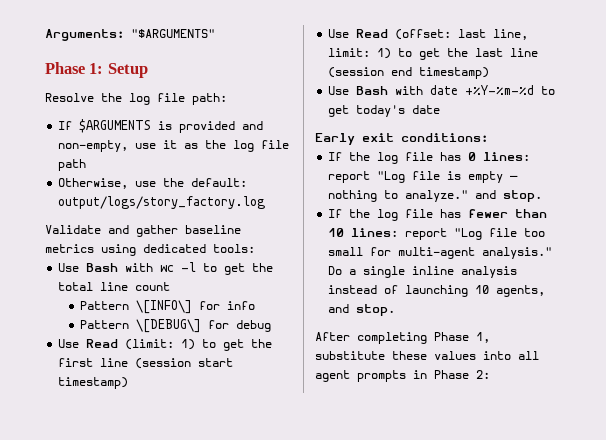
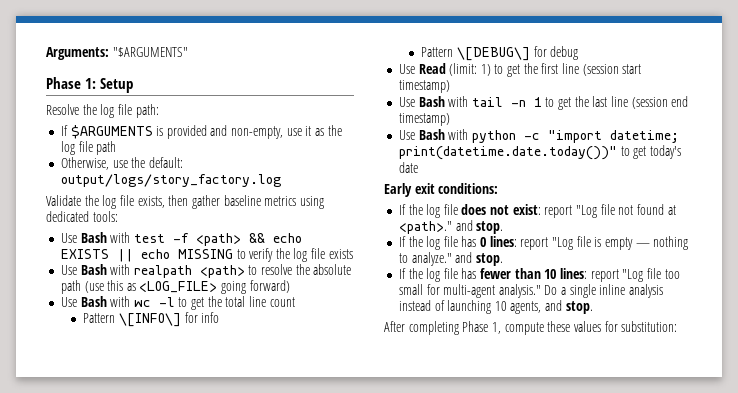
[108,225,129,234] and -> [84,195,189,209] the log file exists, then
(255, 248) none -> [60,232,302,246] [60,248,353,262] [60,264,352,278] [60,280,290,294] // Use Bash with test -f <path> && echo EXISTS || echo MISSING to verify the log file exists // Use Bash with realpath <path> to resolve the absolute path (use this as <LOG_FILE> going forward)
[356,29,529,40] [328,48,392,59] Read (offset: last line, limit: 1) -> [418,96,542,107] Bash with tail -n 1
[430,85,535,95] date +%Y-%m-%d -> [471,130,679,143] [398,146,617,160] python -c "import datetime; print(datetime.date.today())"
(488, 137) none -> [398,204,676,218] [398,220,504,234] // If the log file does not exist: report "Log file not found at <path>." and stop.
[315,351,385,360] substitute -> [504,322,544,335] compute
[483,351,539,360] [315,370,490,382] into all agent prompts in Phase 2: -> [604,321,678,332] for substitution:

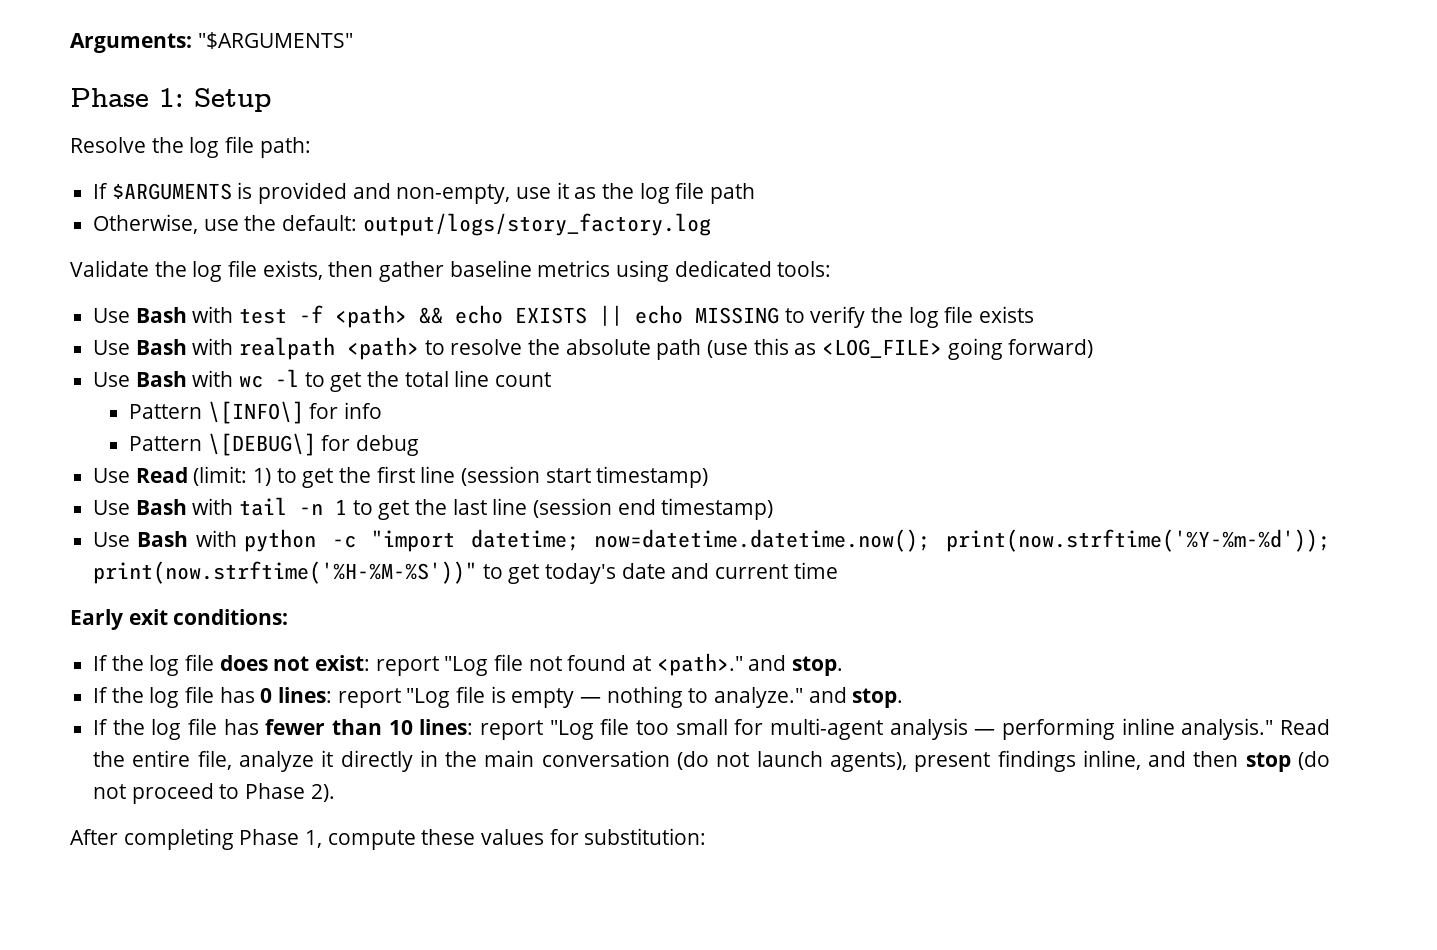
[398,146,617,160] print(datetime.date.today())" -> [594,529,1330,552] [93,561,478,584] now=datetime.datetime.now(); print(now.strftime('%Y-%m-%d')); print(now.strftime('%H-%M-%S'))"
(418, 167) none -> [671,562,838,579] and current time
[498,284,664,298] [398,300,593,314] analysis." Do a single inline analysis instead of launching 10 agents, and stop. -> [889,718,1331,740] [93,750,1330,772] [93,783,335,804] analysis — performing inline analysis." Read the entire file, analyze it directly in the main conversation (do not launch agents), present findings inline, and then stop (do not proceed to Phase 2).

